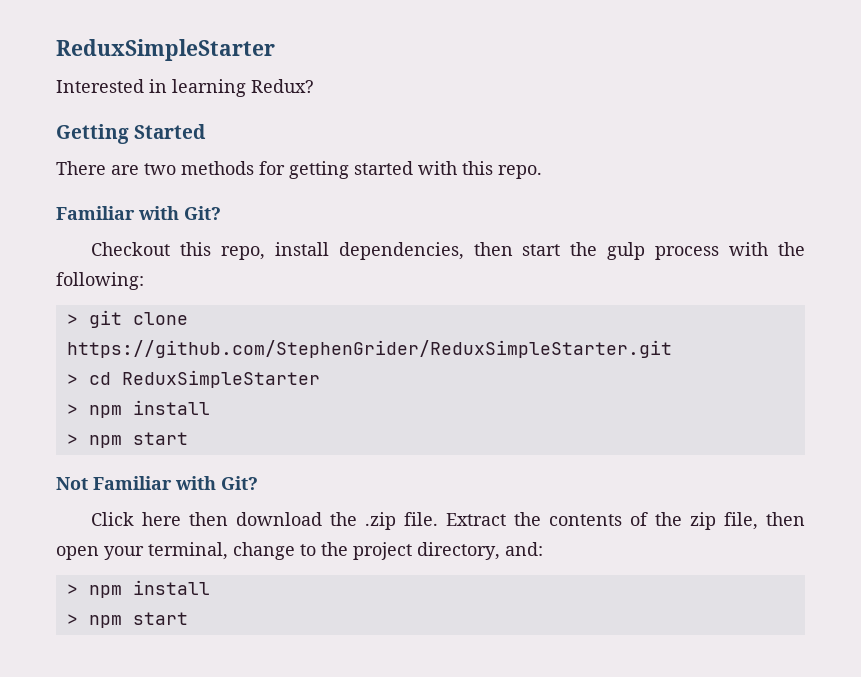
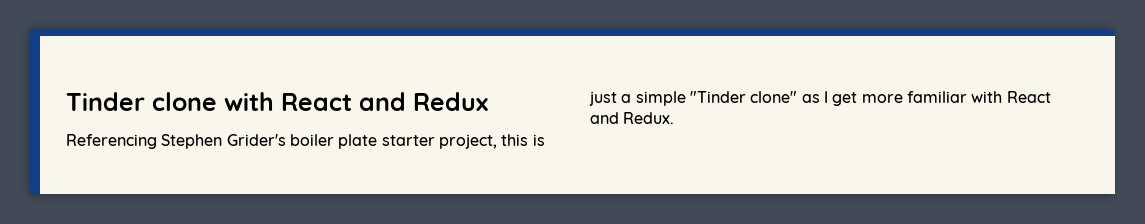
[56,39,275,61] [56,79,314,97] [56,124,207,144] [56,161,542,179] [56,206,221,220] [90,242,805,260] [56,272,144,290] [66,310,188,328] [66,340,672,358] [66,370,320,388] [66,400,210,418] [66,432,188,448] [56,476,258,490] [90,512,805,530] [56,542,543,560] [66,580,210,598] [66,612,188,628] ReduxSimpleStarter // Interested in learning Redux? // Getting Started // There are two methods for getting started with this repo. // Familiar with Git? // Checkout this repo, install dependencies, then start the gulp process with the following: // > git clone https://github.com/StephenGrider/ReduxSimpleStarter.git // > cd ReduxSimpleStarter // > npm install // > npm start // Not Familiar with Git? // Click here then download the .zip file. Extract the contents of the zip file, then open your terminal, change to the project directory, and: // > npm install // > npm start -> [66,92,488,111] [66,134,545,149] [589,91,1051,106] [590,112,675,124] Tinder clone with React and Redux // Referencing Stephen Grider's boiler plate starter project, this is just a simple "Tinder clone" as I get more familiar with React and Redux.

